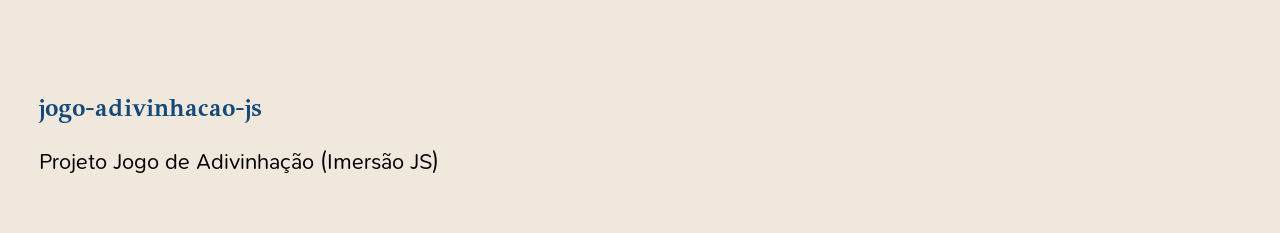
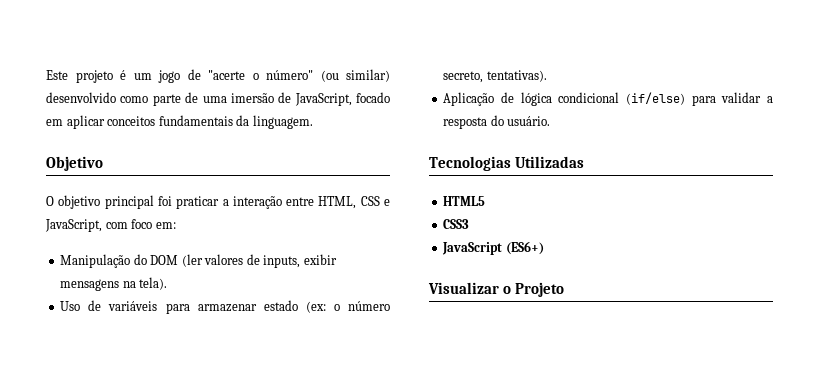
[38,99,262,123] [39,149,439,174] jogo-adivinhacao-js // Projeto Jogo de Adivinhação (Imersão JS) -> [46,69,390,83] [46,92,390,106] [46,115,313,129] [46,156,103,171] [46,195,391,209] [45,219,176,232] [60,254,337,268] [60,277,168,291] [60,300,390,314] [443,70,547,83] [443,92,773,106] [443,115,551,129] [429,156,585,171] [443,196,486,206] [443,219,470,229] [442,241,544,255] [428,282,565,297] Este projeto é um jogo de "acerte o número" (ou similar) desenvolvido como parte de uma imersão de JavaScript, focado em aplicar conceitos fundamentais da linguagem. // Objetivo // O objetivo principal foi praticar a interação entre HTML, CSS e JavaScript, com foco em: // Manipulação do DOM (ler valores de inputs, exibir mensagens na tela). // Uso de variáveis para armazenar estado (ex: o número secreto, tentativas). // Aplicação de lógica condicional (if/else) para validar a resposta do usuário. // Tecnologias Utilizadas // HTML5 // CSS3 // JavaScript (ES6+) // Visualizar o Projeto

